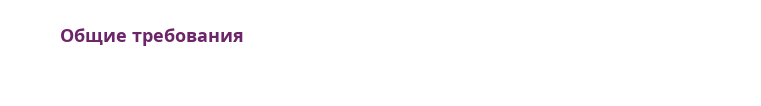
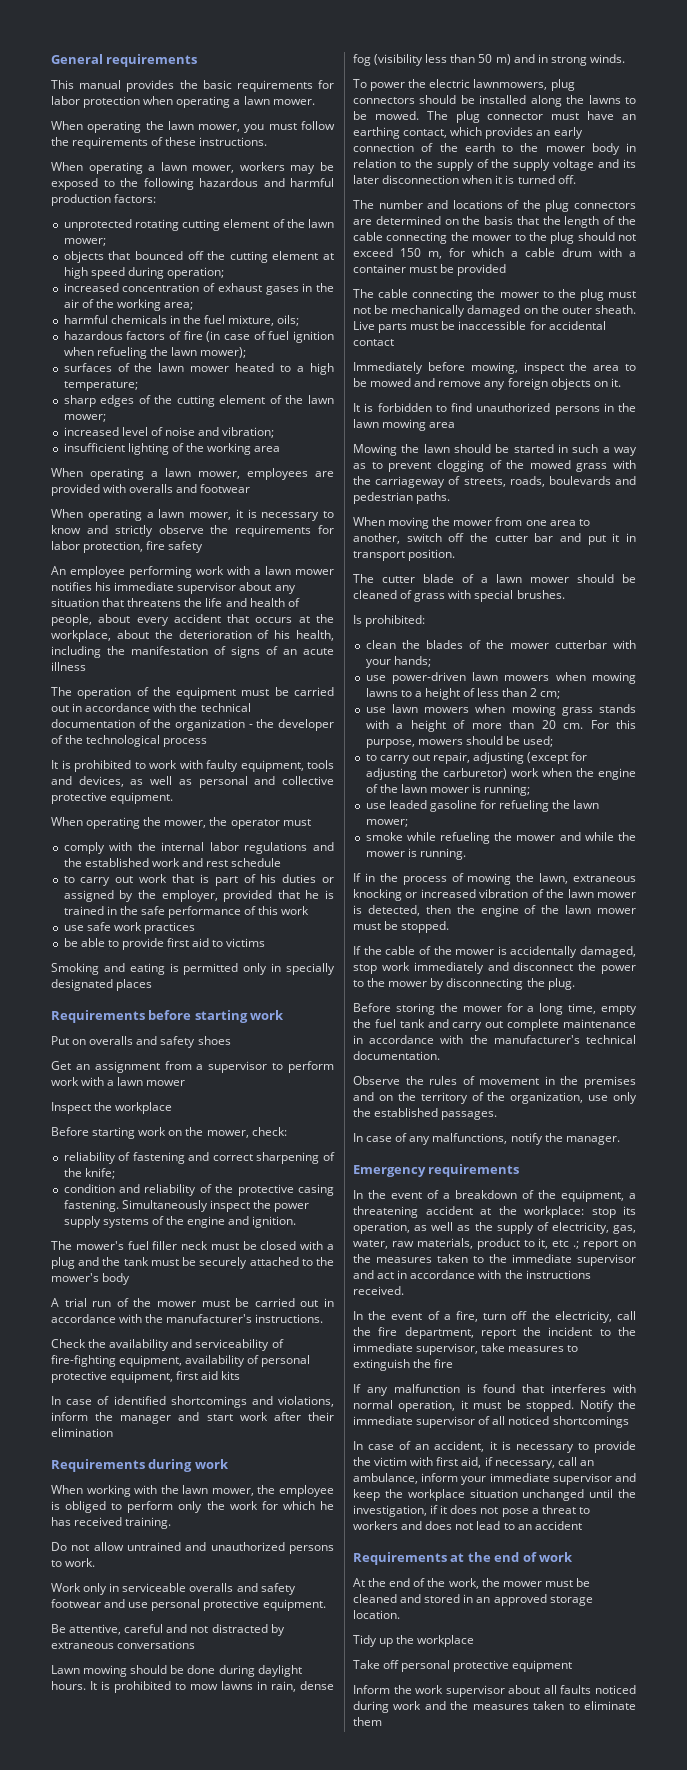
[60,28,244,46] Общие требования -> [51,54,198,67] [51,80,334,92] [51,96,315,108] [51,121,335,133] [51,137,268,149] [51,162,334,174] [51,178,334,190] [51,194,157,206] [63,219,334,231] [63,238,106,246] [63,251,334,263] [63,267,224,279] [63,283,334,295] [63,299,194,311] [63,315,300,326] [63,331,334,343] [63,347,247,359] [63,363,334,375] [63,381,138,391] [63,395,334,407] [63,414,106,422] [63,427,275,438] [63,443,281,455] [51,468,334,480] [51,484,251,496] [51,509,334,521] [51,525,334,537] [51,541,204,553] [51,566,334,578] [51,582,296,594] [51,598,300,607] [51,614,334,626] [51,630,334,642] [51,646,334,658] [51,662,86,671] [51,687,334,699] [51,703,251,712] [51,719,334,731] [51,735,208,747] [51,760,334,772] [51,776,334,788] [51,792,174,804] [51,817,311,829] [63,842,334,854] [63,858,282,867] [63,874,335,886] [63,890,334,902] [63,906,310,918] [63,922,195,934] [63,938,266,950] [51,963,335,975] [51,979,153,991] [51,1010,285,1023] [51,1036,231,1048] [51,1061,334,1073] [51,1077,186,1086] [51,1102,173,1114] [51,1127,287,1139] [63,1152,336,1164] [63,1168,115,1179] [63,1184,335,1196] [63,1200,310,1212] [63,1216,297,1228] [51,1241,334,1250] [51,1257,335,1269] [51,1273,131,1285] [51,1298,334,1307] [51,1314,324,1323] [51,1339,284,1351] [51,1355,311,1367] [51,1371,241,1383] [51,1396,334,1408] [51,1412,334,1424] [51,1428,113,1437] [51,1459,229,1472] [51,1485,334,1497] [51,1501,334,1513] [51,1517,172,1529] [51,1542,334,1554] [51,1558,96,1567] [51,1583,296,1595] [51,1599,326,1611] [51,1624,285,1636] [51,1640,196,1649] [51,1665,302,1677] [51,1681,334,1693] [353,54,625,66] [353,79,575,91] [353,95,636,107] [353,111,636,123] [353,127,583,139] [353,143,636,155] [353,159,636,171] [353,175,576,184] [353,200,636,212] [353,216,636,228] [353,232,636,244] [353,248,636,259] [353,264,507,276] [353,289,636,301] [353,305,636,317] [353,321,606,333] [353,339,394,346] [353,362,636,374] [353,378,621,390] [353,403,636,415] [353,419,456,431] [353,444,637,456] [353,460,636,472] [353,476,636,488] [353,492,451,504] [353,517,590,529] [353,533,636,545] [353,549,456,561] [353,574,636,583] [353,590,565,602] [353,615,426,627] [365,640,636,649] [365,656,431,668] [365,672,636,684] [365,688,561,700] [365,704,636,716] [365,720,636,732] [365,736,554,748] [365,752,588,764] [365,768,636,780] [365,784,531,796] [365,800,600,812] [365,819,408,827] [365,832,636,844] [365,848,466,860] [353,873,636,885] [353,889,636,901] [353,905,636,917] [353,921,450,933] [353,946,636,958] [353,962,636,974] [353,978,575,990] [353,1003,637,1015] [353,1019,636,1031] [353,1035,636,1044] [353,1051,440,1060] [353,1076,636,1088] [353,1092,637,1104] [353,1108,498,1120] [353,1133,620,1145] [353,1164,520,1177] [353,1190,636,1202] [353,1206,636,1218] [353,1222,636,1234] [353,1238,636,1250] [353,1254,636,1266] [353,1270,591,1279] [353,1286,404,1295] [353,1311,636,1323] [353,1327,636,1339] [353,1343,579,1355] [353,1359,454,1371] [353,1384,636,1396] [353,1400,636,1412] [353,1416,629,1428] [353,1441,636,1453] [353,1457,594,1469] [353,1473,636,1485] [353,1489,636,1501] [353,1505,590,1517] [353,1521,582,1530] [353,1552,573,1565] [353,1578,590,1589] [353,1594,593,1606] [353,1610,400,1619] [353,1635,475,1647] [353,1660,573,1672] [353,1685,636,1697] [353,1701,636,1713] [353,1717,382,1726] General requirements // This manual provides the basic requirements for labor protection when operating a lawn mower. // When operating the lawn mower, you must follow the requirements of these instructions. // When operating a lawn mower, workers may be exposed to the following hazardous and harmful production factors: // unprotected rotating cutting element of the lawn mower; // objects that bounced off the cutting element at high speed during operation; // increased concentration of exhaust gases in the air of the working area; // harmful chemicals in the fuel mixture, oils; // hazardous factors of fire (in case of fuel ignition when refueling the lawn mower); // surfaces of the lawn mower heated to a high temperature; // sharp edges of the cutting element of the lawn mower; // increased level of noise and vibration; // insufficient lighting of the working area // When operating a lawn mower, employees are provided with overalls and footwear // When operating a lawn mower, it is necessary to know and strictly observe the requirements for labor protection, fire safety // An employee performing work with a lawn mower notifies his immediate supervisor about any situation that threatens the life and health of people, about every accident that occurs at the workplace, about the deterioration of his health, including the manifestation of signs of an acute illness // The operation of the equipment must be carried out in accordance with the technical documentation of the organization - the developer of the technological process // It is prohibited to work with faulty equipment, tools and devices, as well as personal and collective protective equipment. // When operating the mower, the operator must // comply with the internal labor regulations and the established work and rest schedule // to carry out work that is part of his duties or assigned by the employer, provided that he is trained in the safe performance of this work // use safe work practices // be able to provide first aid to victims // Smoking and eating is permitted only in specially designated places // Requirements before starting work // Put on overalls and safety shoes // Get an assignment from a supervisor to perform work with a lawn mower // Inspect the workplace // Before starting work on the mower, check: // reliability of fastening and correct sharpening of the knife; // condition and reliability of the protective casing fastening. Simultaneously inspect the power supply systems of the engine and ignition. // The mower's fuel filler neck must be closed with a plug and the tank must be securely attached to the mower's body // A trial run of the mower must be carried out in accordance with the manufacturer's instructions. // Check the availability and serviceability of fire-fighting equipment, availability of personal protective equipment, first aid kits // In case of identified shortcomings and violations, inform the manager and start work after their elimination // Requirements during work // When working with the lawn mower, the employee is obliged to perform only the work for which he has received training. // Do not allow untrained and unauthorized persons to work. // Work only in serviceable overalls and safety footwear and use personal protective equipment. // Be attentive, careful and not distracted by extraneous conversations // Lawn mowing should be done during daylight hours. It is prohibited to mow lawns in rain, dense fog (visibility less than 50 m) and in strong winds. // To power the electric lawnmowers, plug connectors should be installed along the lawns to be mowed. The plug connector must have an earthing contact, which provides an early connection of the earth to the mower body in relation to the supply of the supply voltage and its later disconnection when it is turned off. // The number and locations of the plug connectors are determined on the basis that the length of the cable connecting the mower to the plug should not exceed 150 m, for which a cable drum with a container must be provided // The cable connecting the mower to the plug must not be mechanically damaged on the outer sheath. Live parts must be inaccessible for accidental contact // Immediately before mowing, inspect the area to be mowed and remove any foreign objects on it. // It is forbidden to find unauthorized persons in the lawn mowing area // Mowing the lawn should be started in such a way as to prevent clogging of the mowed grass with the carriageway of streets, roads, boulevards and pedestrian paths. // When moving the mower from one area to another, switch off the cutter bar and put it in transport position. // The cutter blade of a lawn mower should be cleaned of grass with special brushes. // Is prohibited: // clean the blades of the mower cutterbar with your hands; // use power-driven lawn mowers when mowing lawns to a height of less than 2 cm; // use lawn mowers when mowing grass stands with a height of more than 20 cm. For this purpose, mowers should be used; // to carry out repair, adjusting (except for adjusting the carburetor) work when the engine of the lawn mower is running; // use leaded gasoline for refueling the lawn mower; // smoke while refueling the mower and while the mower is running. // If in the process of mowing the lawn, extraneous knocking or increased vibration of the lawn mower is detected, then the engine of the lawn mower must be stopped. // If the cable of the mower is accidentally damaged, stop work immediately and disconnect the power to the mower by disconnecting the plug. // Before storing the mower for a long time, empty the fuel tank and carry out complete maintenance in accordance with the manufacturer's technical documentation. // Observe the rules of movement in the premises and on the territory of the organization, use only the established passages. // In case of any malfunctions, notify the manager. // Emergency requirements // In the event of a breakdown of the equipment, a threatening accident at the workplace: stop its operation, as well as the supply of electricity, gas, water, raw materials, product to it, etc .; report on the measures taken to the immediate supervisor and act in accordance with the instructions received. // In the event of a fire, turn off the electricity, call the fire department, report the incident to the immediate supervisor, take measures to extinguish the fire // If any malfunction is found that interferes with normal operation, it must be stopped. Notify the immediate supervisor of all noticed shortcomings // In case of an accident, it is necessary to provide the victim with first aid, if necessary, call an ambulance, inform your immediate supervisor and keep the workplace situation unchanged until the investigation, if it does not pose a threat to workers and does not lead to an accident // Requirements at the end of work // At the end of the work, the mower must be cleaned and stored in an approved storage location. // Tidy up the workplace // Take off personal protective equipment // Inform the work supervisor about all faults noticed during work and the measures taken to eliminate them

